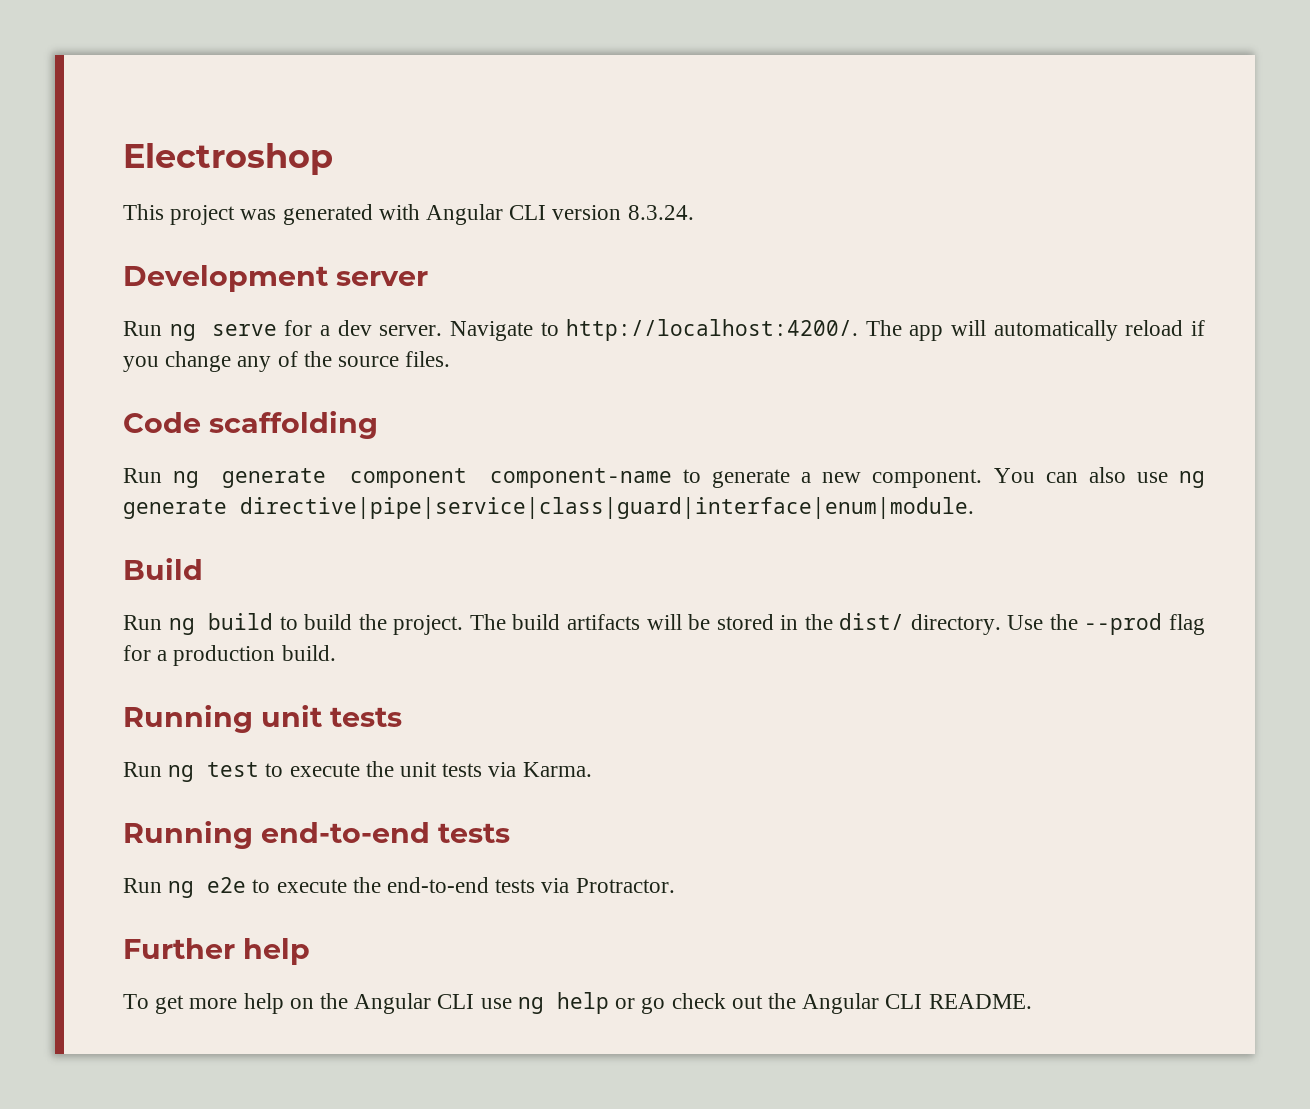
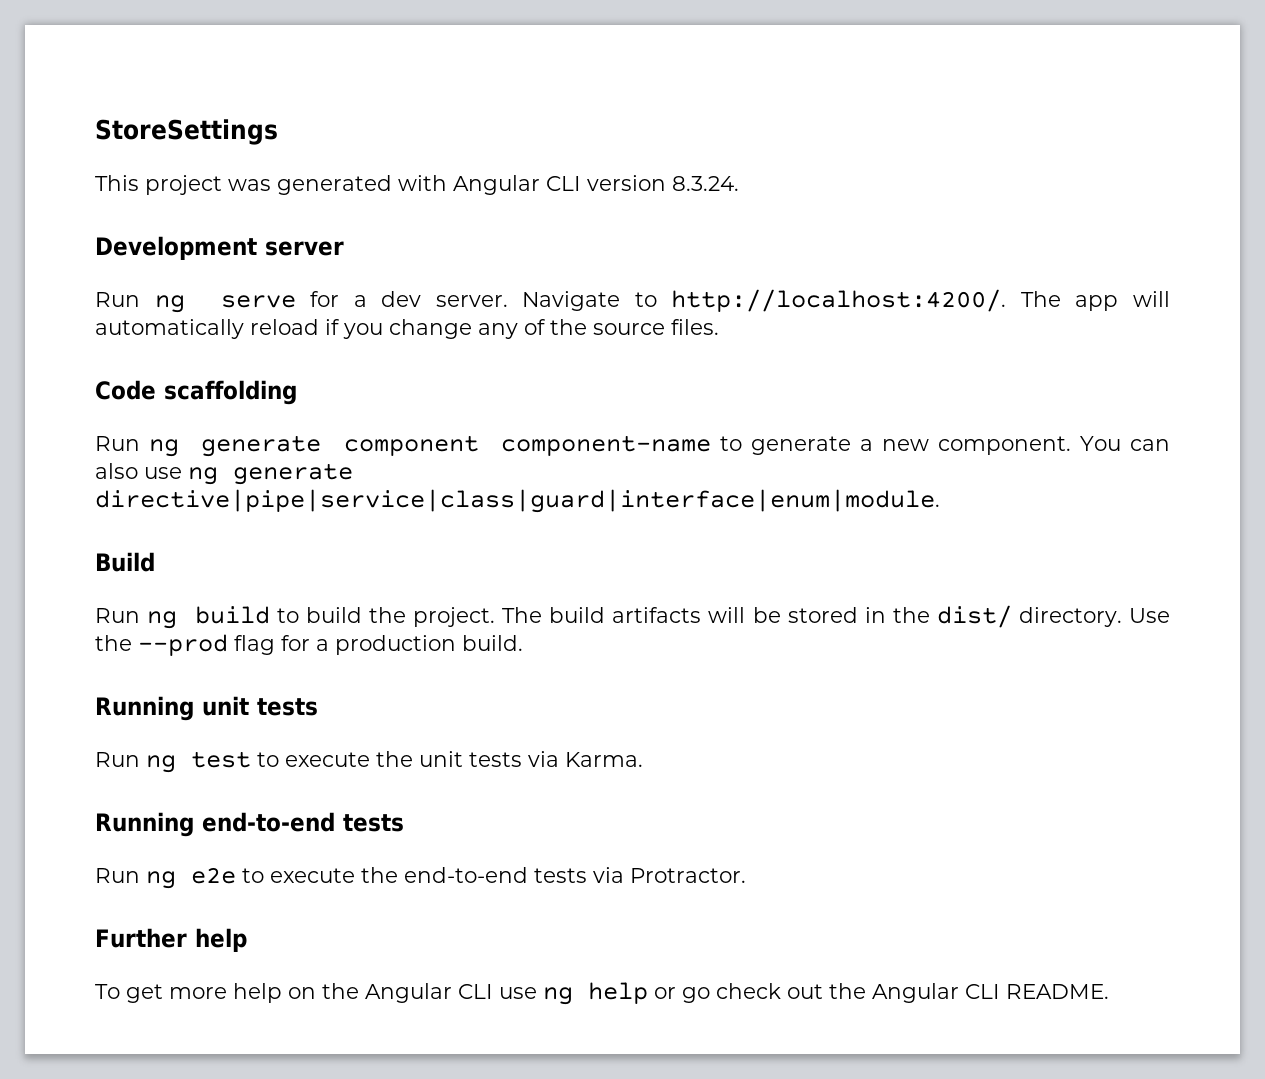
[123,143,333,175] Electroshop -> [95,119,278,145] StoreSettings

